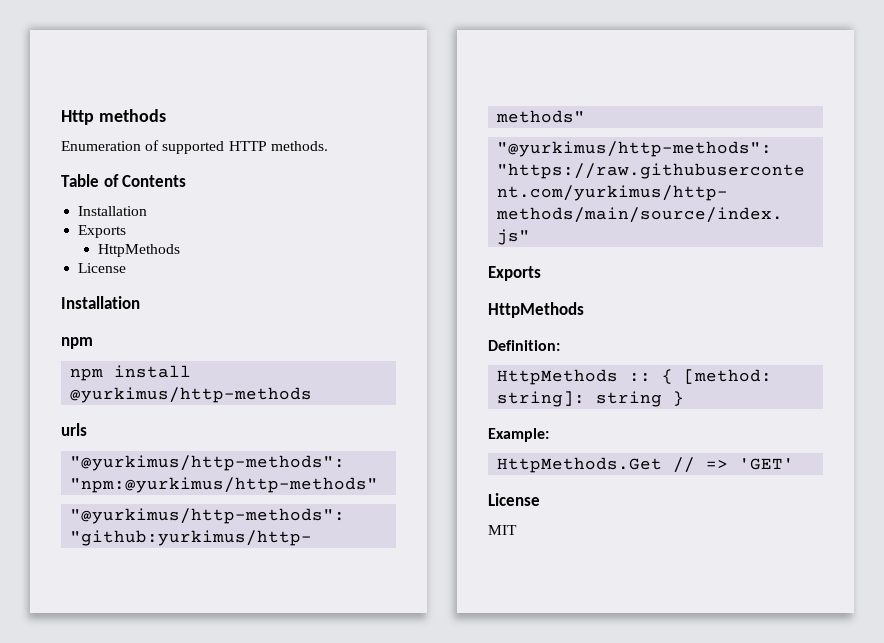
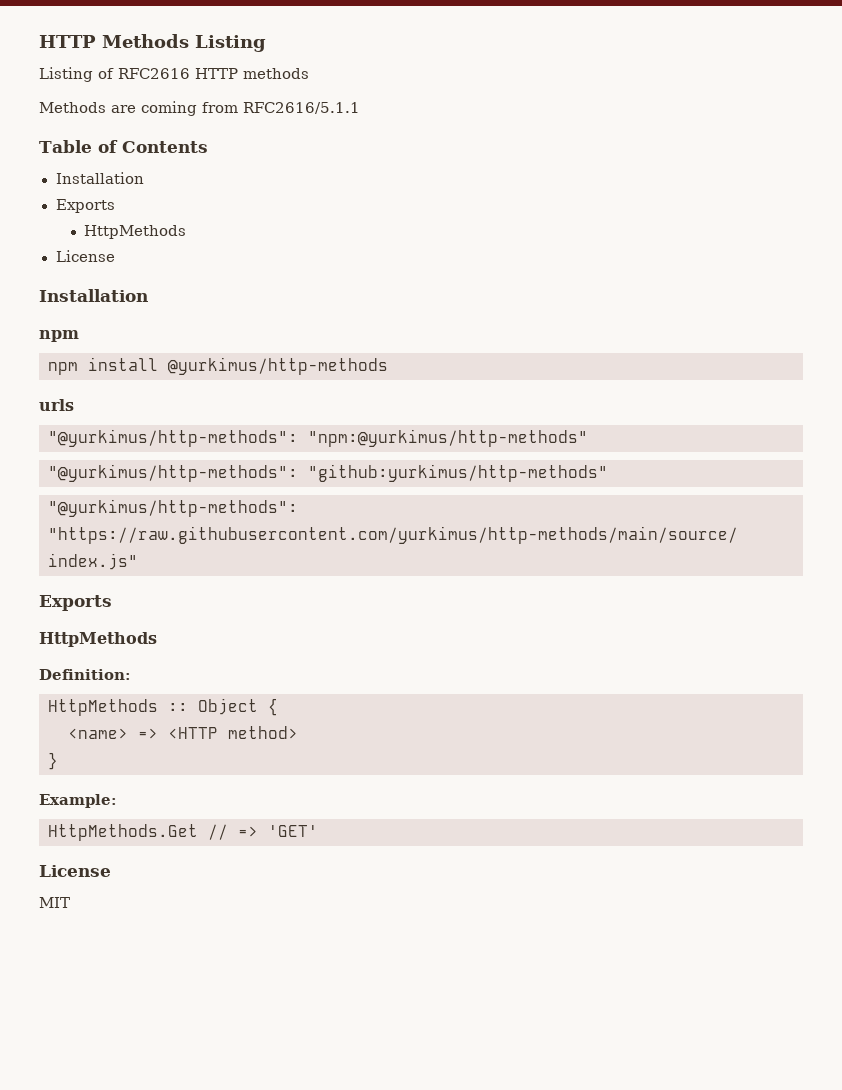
[61,109,166,125] [61,140,328,154] Http methods // Enumeration of supported HTTP methods. -> [39,34,266,52] [39,67,309,82] [39,101,360,116] HTTP Methods Listing // Listing of RFC2616 HTTP methods // Methods are coming from RFC2616/5.1.1
(652, 377) none -> [198,698,258,715] Object
[684,369,773,384] [497,391,663,407] [method: string]: string -> [68,726,298,739] // <name> => <HTTP method> //

